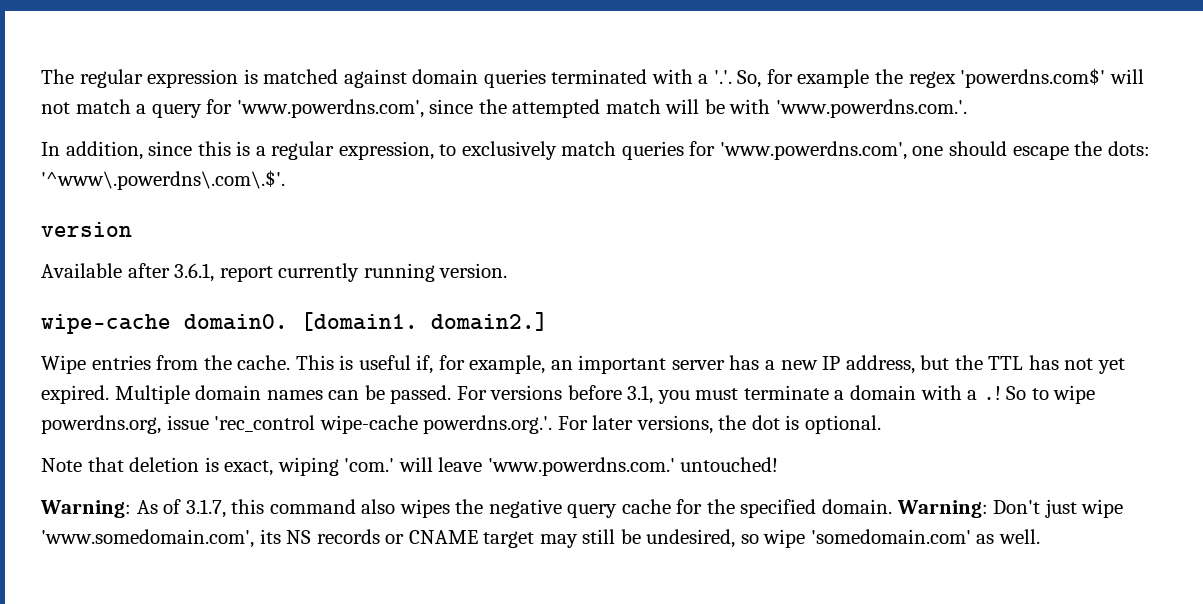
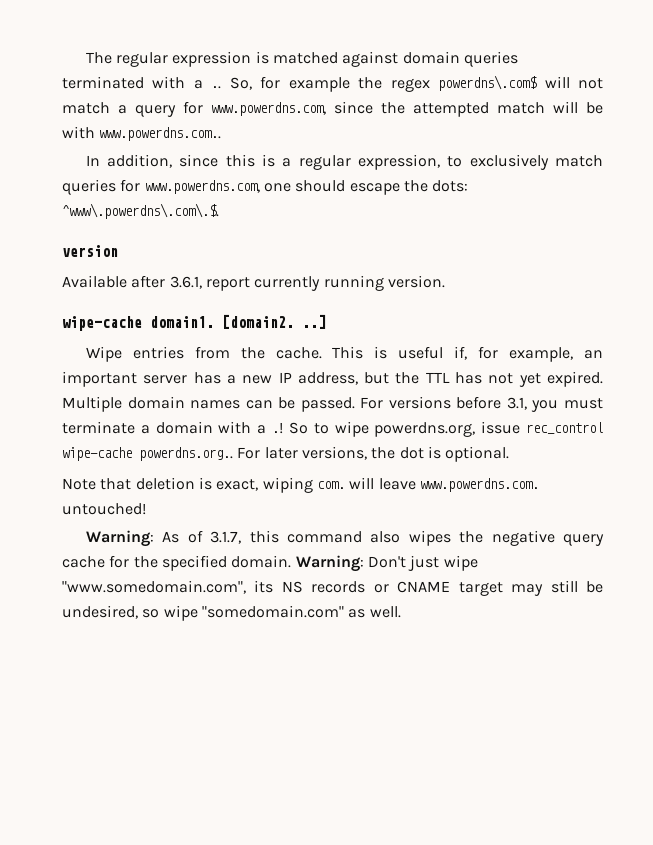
[713,70,732,84] '.'. -> [211,86,222,89] ..
[960,68,1106,88] 'powerdns.com$' -> [438,75,538,91] powerdns\.com$
[236,99,424,118] 'www.powerdns.com', -> [211,102,326,116] www.powerdns.com,
[775,99,967,118] 'www.powerdns.com.'. -> [99,127,222,141] www.powerdns.com..
[719,141,907,160] 'www.powerdns.com', -> [144,180,260,194] www.powerdns.com,
[41,170,285,190] '^www\.powerdns\.com\.$'. -> [62,203,219,219] ^www\.powerdns\.com\.$.
[184,312,548,331] domain0. [domain1. domain2.] -> [150,314,326,329] domain1. [domain2. ..]
[214,415,553,434] 'rec_control wipe-cache powerdns.org.'. -> [526,422,603,434] [62,447,233,461] rec_control wipe-cache powerdns.org..
[344,458,395,472] 'com.' -> [316,481,345,489] com.
[487,457,675,476] 'www.powerdns.com.' -> [419,478,539,492] www.powerdns.com.
[41,529,254,548] 'www.somedomain.com', -> [62,580,246,594] "www.somedomain.com",
[810,529,971,544] 'somedomain.com' -> [201,605,344,618] "somedomain.com"

